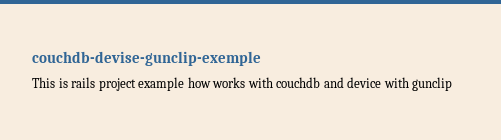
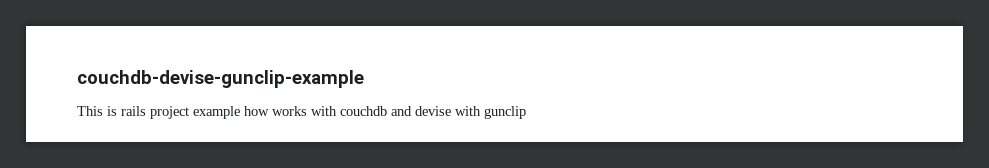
[32,51,261,66] couchdb-devise-gunclip-exemple -> [77,70,364,88] couchdb-devise-gunclip-example
[347,77,382,88] device -> [415,106,451,116] devise

